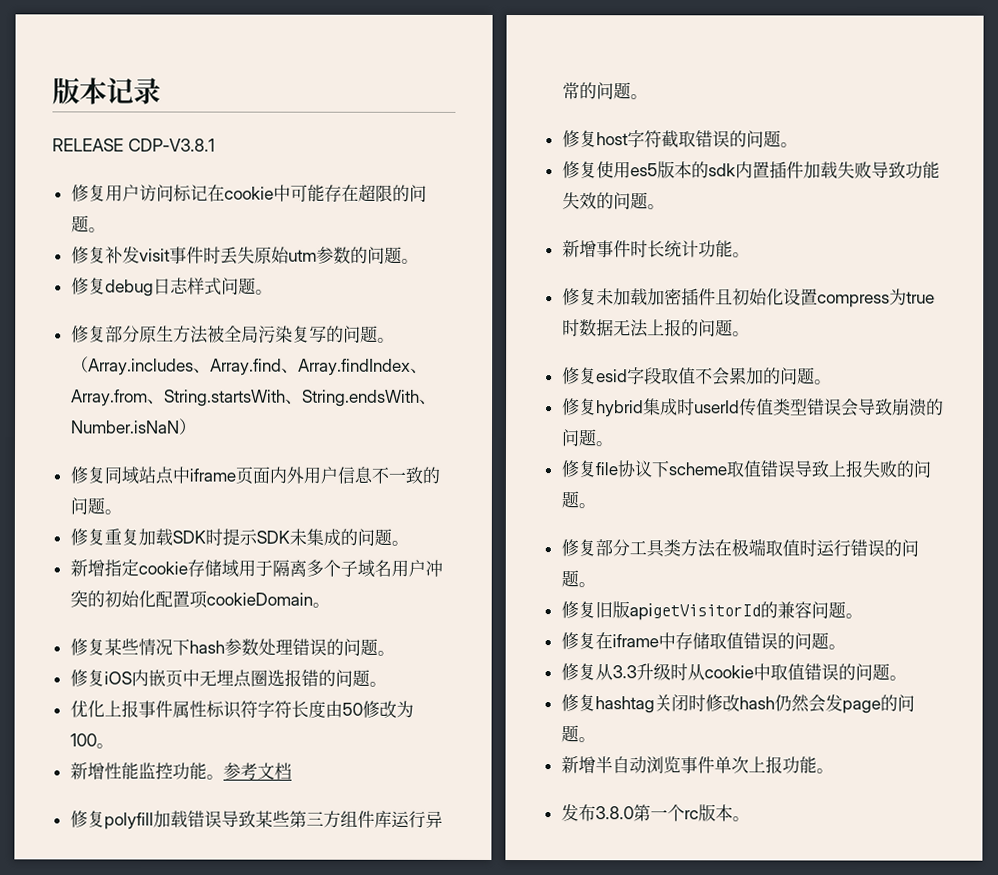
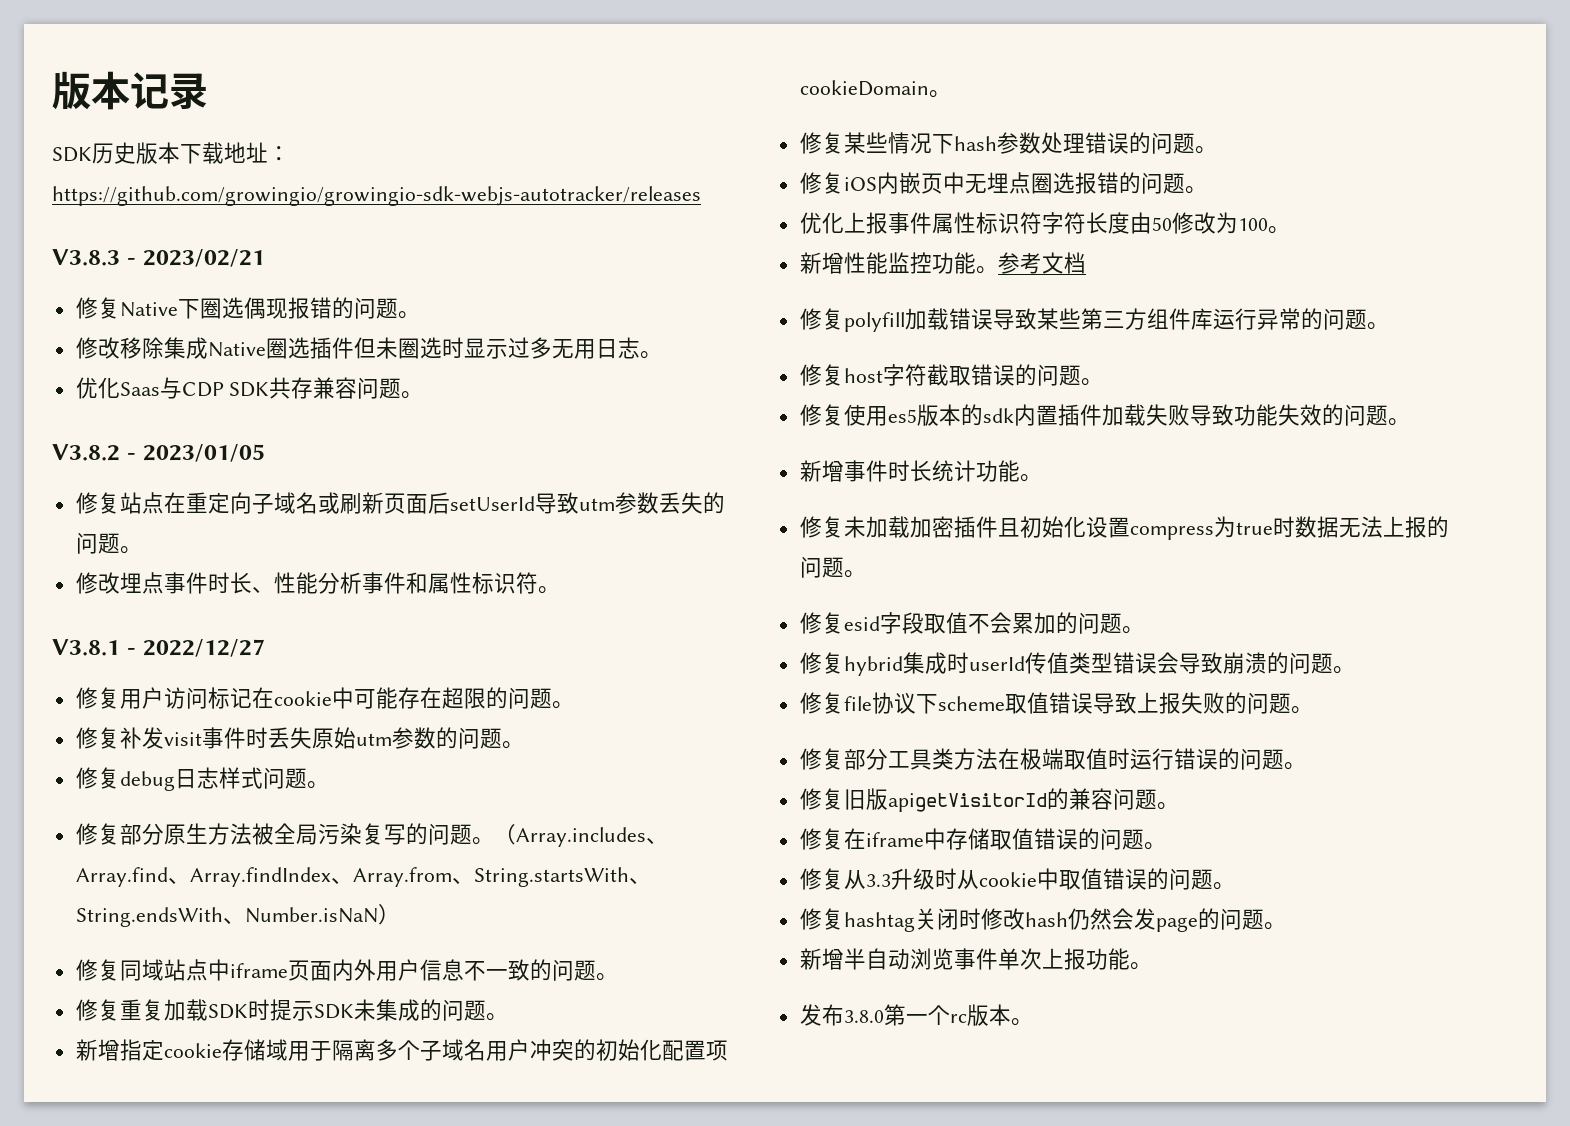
[52,138,215,152] RELEASE CDP-V3.8.1 -> [52,142,290,164] [52,186,701,206] [52,249,265,267] [75,297,420,319] [75,337,662,359] [75,377,424,399] [52,444,265,462] [75,492,725,514] [75,532,142,554] [75,572,560,594] [52,639,265,657] SDK历史版本下载地址：https://github.com/growingio/growingio-sdk-webjs-autotracker/releases // V3.8.3 - 2023/02/21 // 修复Native下圈选偶现报错的问题。 // 修改移除集成Native圈选插件但未圈选时显示过多无用日志。 // 优化Saas与CDP SDK共存兼容问题。 // V3.8.2 - 2023/01/05 // 修复站点在重定向子域名或刷新页面后setUserId导致utm参数丢失的问题。 // 修改埋点事件时长、性能分析事件和属性标识符。 // V3.8.1 - 2022/12/27

